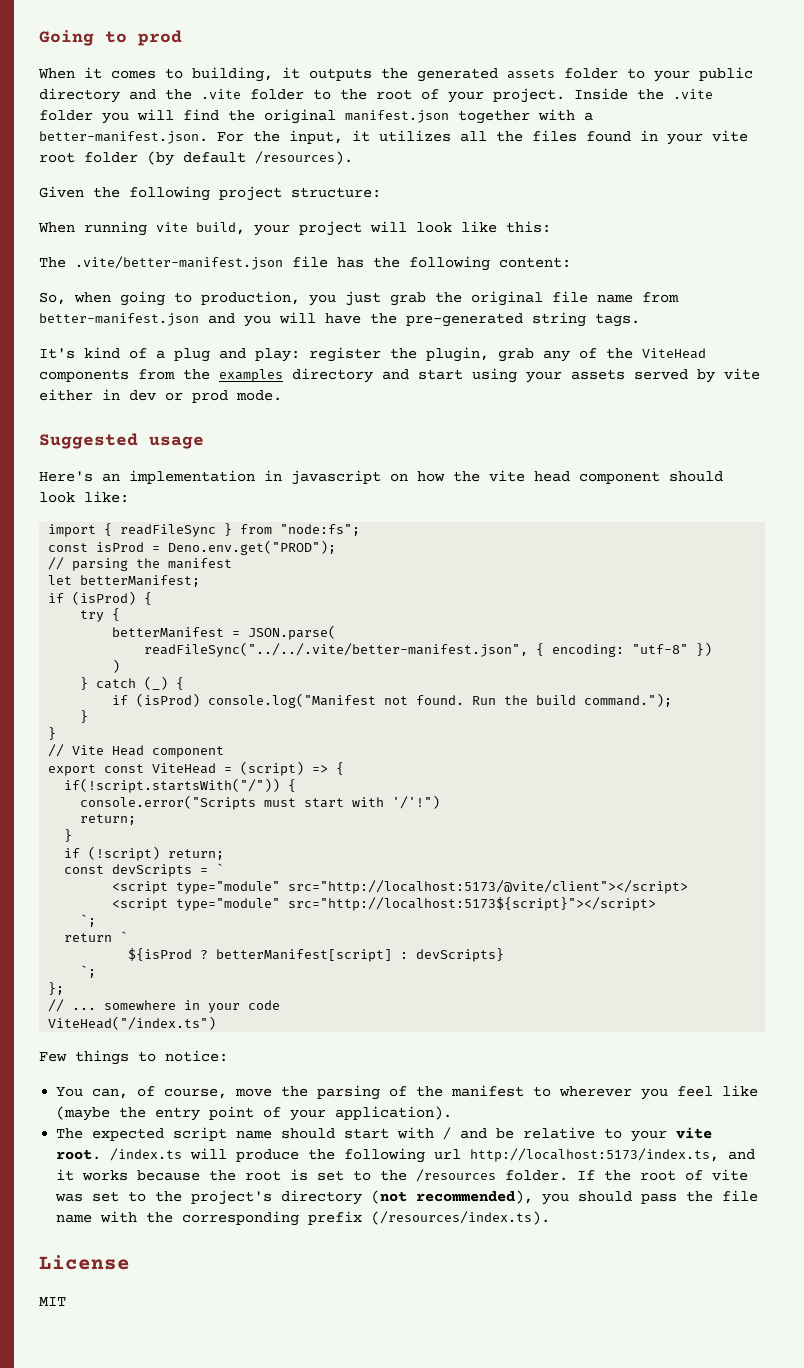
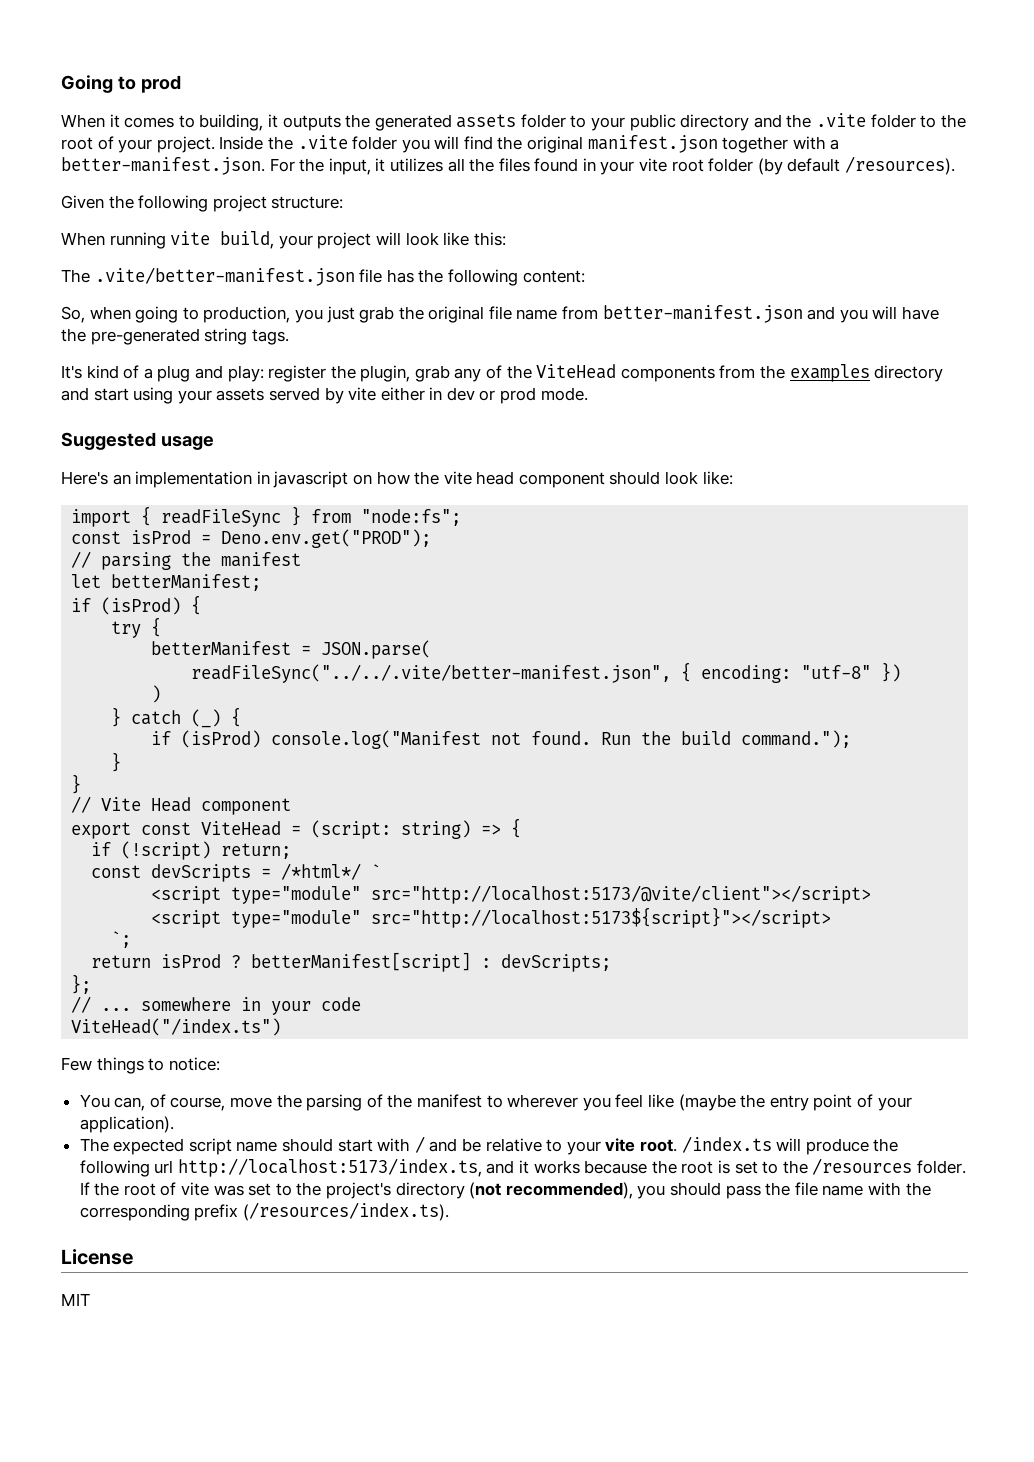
[240,761,305,776] (script) -> [311,820,472,839] (script: string)
[64,778,297,793] [80,795,441,810] [80,814,137,825] [64,829,73,842] // if(!script.startsWith("/")) { // console.error("Scripts must start with '/'!") // return; // } -> (522, 828) none
(209, 871) none -> [281,863,362,880] /*html*/
[120,931,129,942] [128,948,193,961] ` // ${isProd -> [161,954,222,968] isProd
[416,948,505,962] [80,965,97,978] devScripts} // `; -> [501,954,612,972] devScripts;

